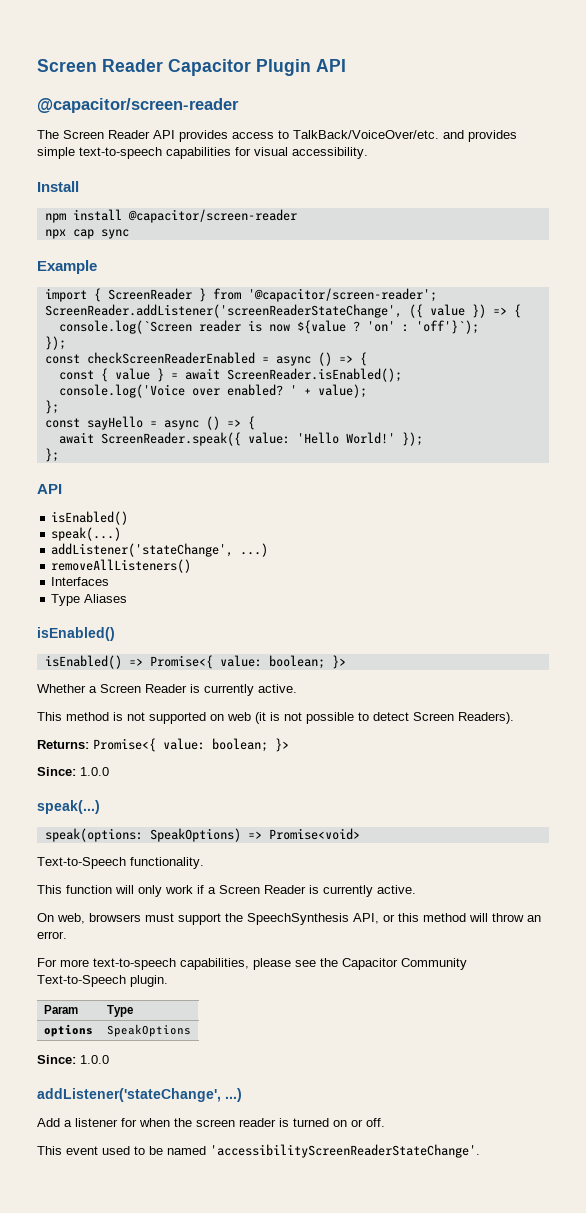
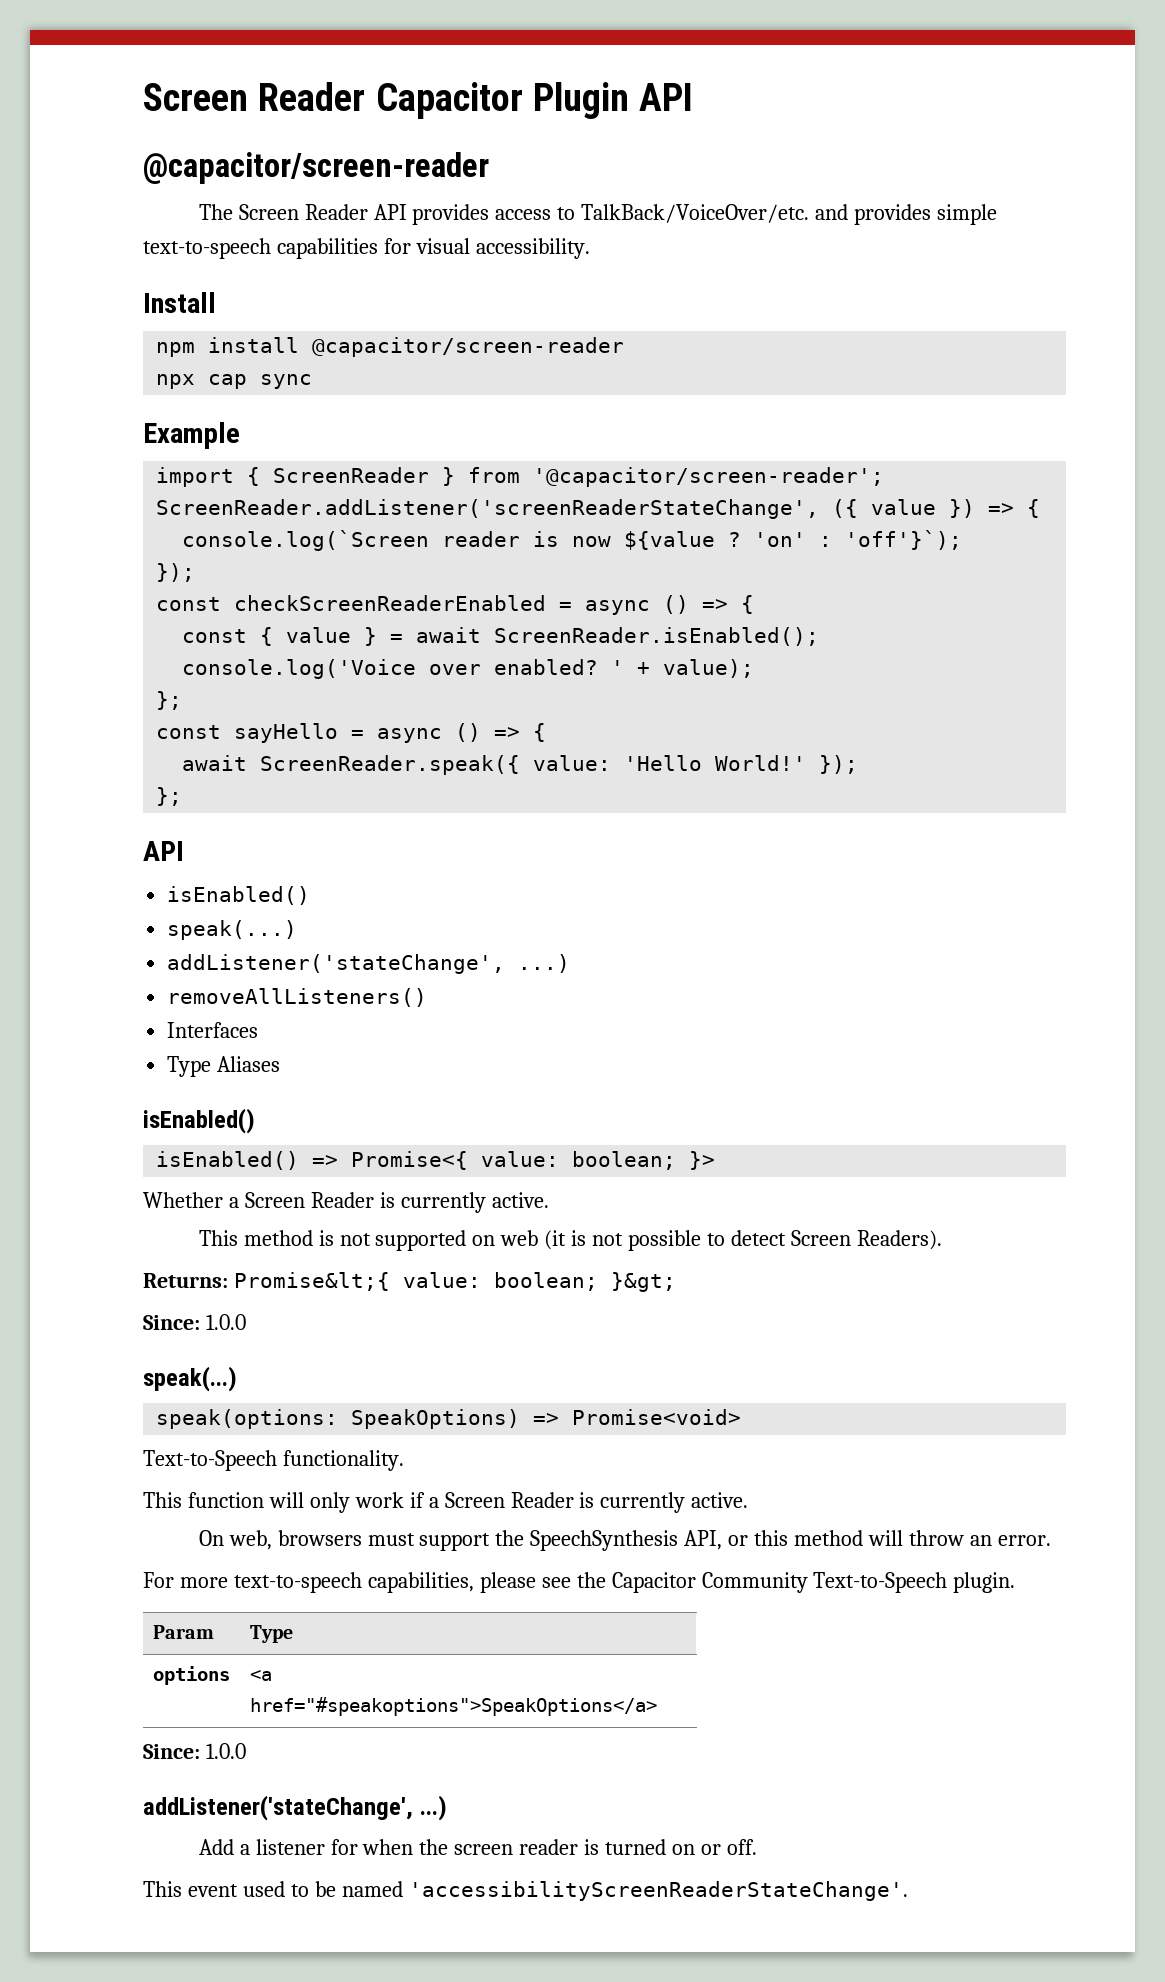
[93,738,289,752] Promise<{ value: boolean; }> -> [233,1272,676,1292] Promise&lt;{ value: boolean; }&gt;
[106,1024,191,1037] SpeakOptions -> [249,1670,272,1681] [249,1697,657,1716] <a href="#speakoptions">SpeakOptions</a>

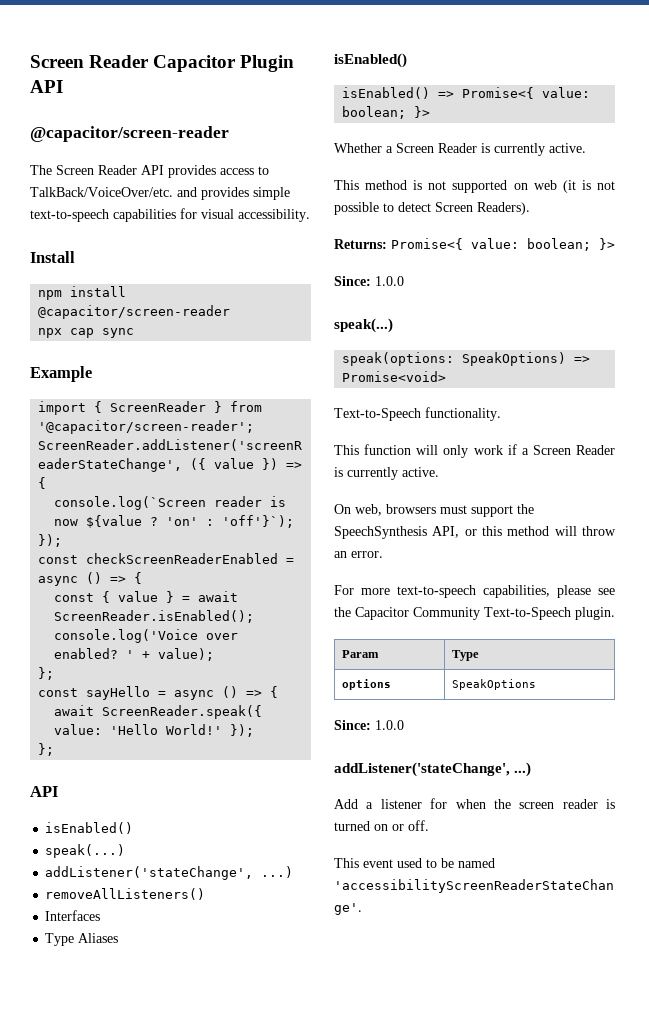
[233,1272,676,1292] Promise&lt;{ value: boolean; }&gt; -> [391,238,615,251] Promise<{ value: boolean; }>
[249,1670,272,1681] [249,1697,657,1716] <a href="#speakoptions">SpeakOptions</a> -> [451,679,536,690] SpeakOptions

